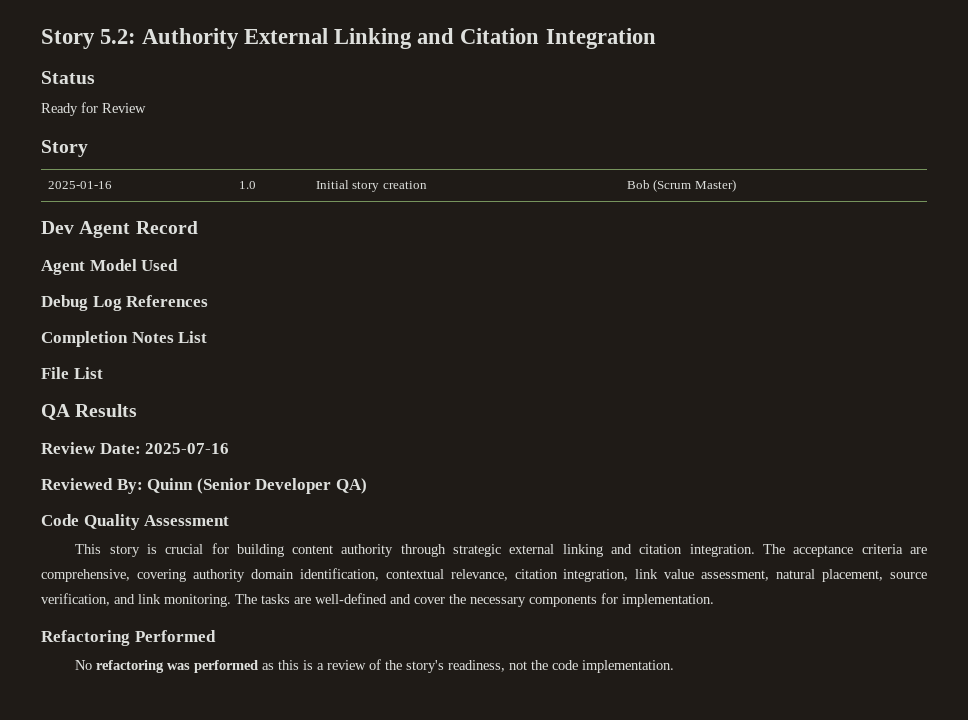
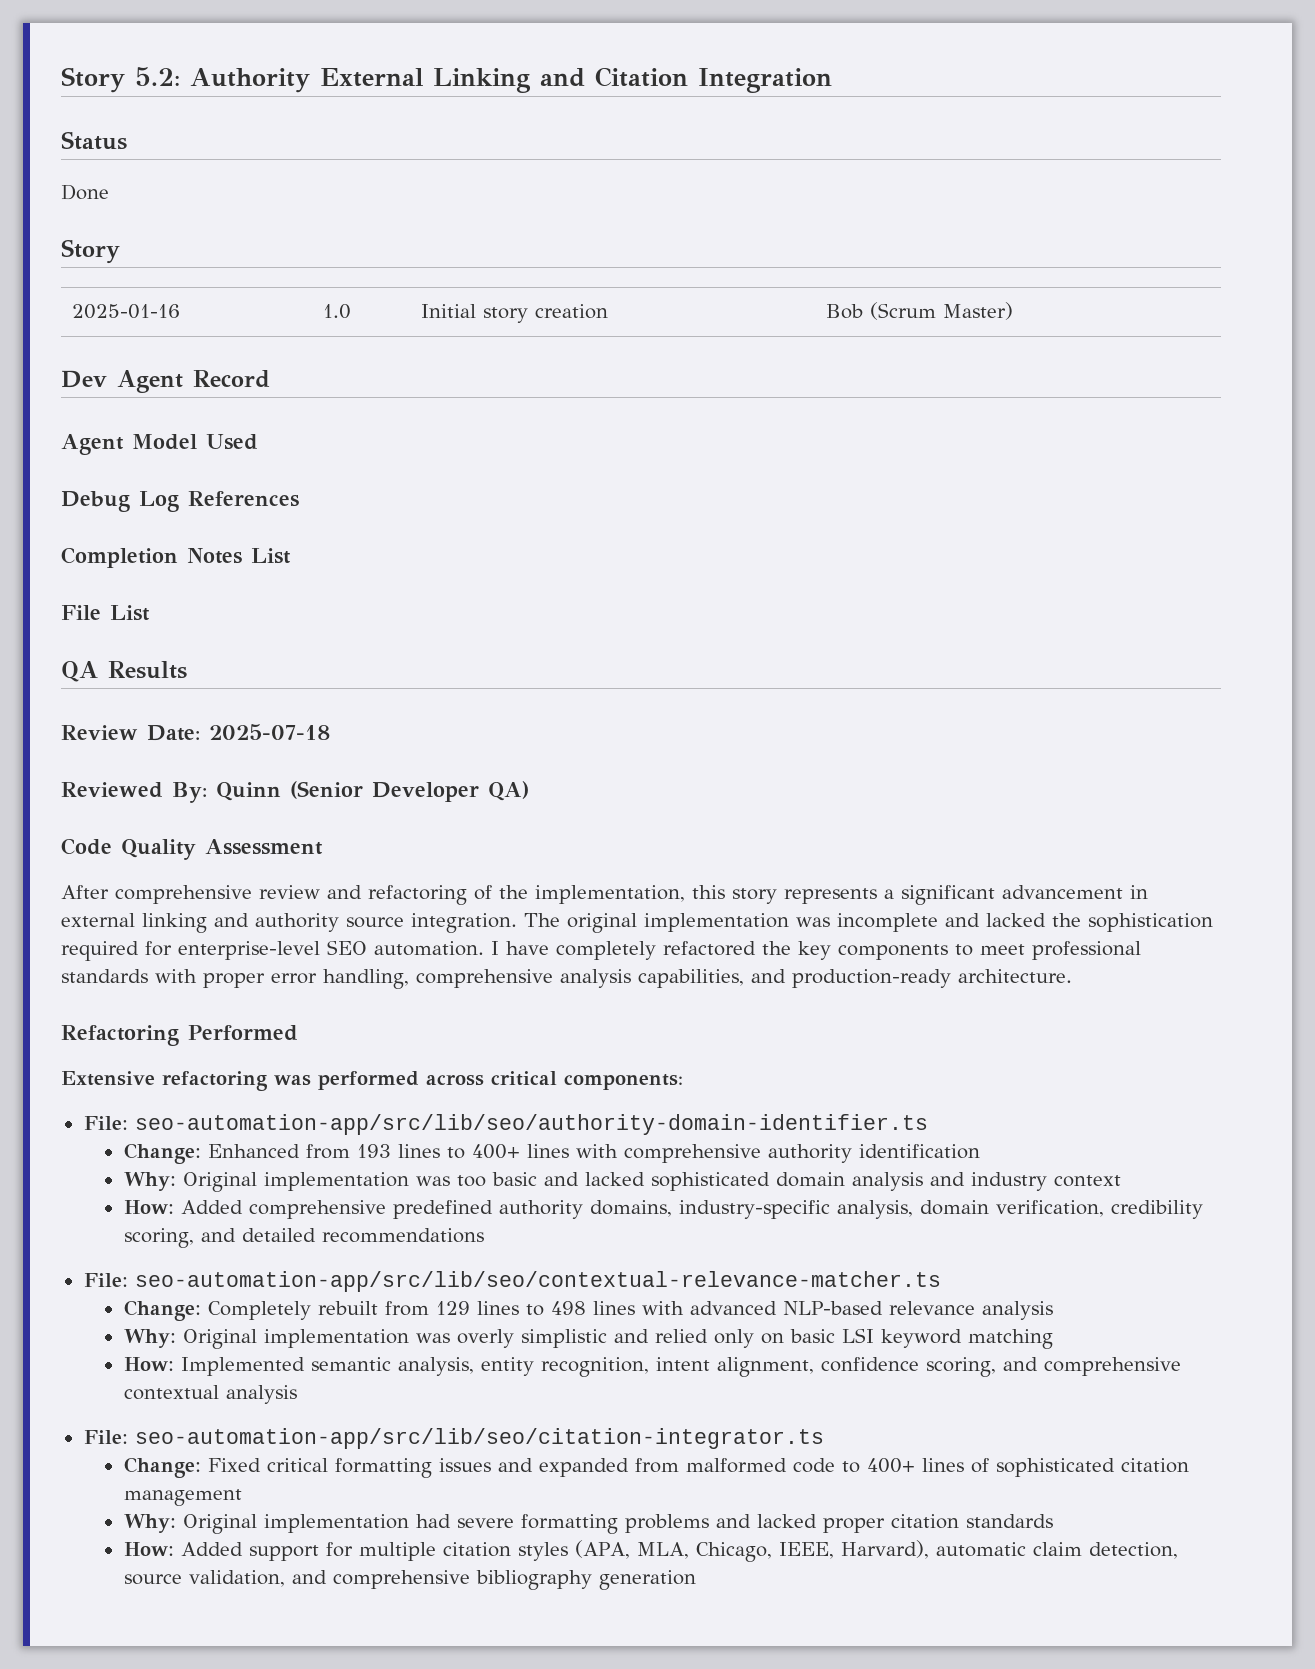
[41,102,146,116] Ready for Review -> [61,184,109,200] Done
[145,443,230,454] 2025-07-16 -> [209,724,330,740] 2025-07-18
[75,543,928,557] [41,568,928,582] [41,593,714,607] This story is crucial for building content authority through strategic external linking and citation integration. The acceptance criteria are comprehensive, covering authority domain identification, contextual relevance, citation integration, link value assessment, natural placement, source verification, and link monitoring. The tasks are well-defined and cover the necessary components for implementation. -> [61,885,1148,905] [61,913,1213,933] [61,940,1141,961] [61,969,1072,989] After comprehensive review and refactoring of the implementation, this story represents a significant advancement in external linking and authority source integration. The original implementation was incomplete and lacked the sophistication required for enterprise-level SEO automation. I have completely refactored the key components to meet professional standards with proper error handling, comprehensive analysis capabilities, and production-ready architecture.
[75,660,93,670] No -> [61,1071,155,1086] Extensive
[262,659,675,673] as this is a review of the story's readiness, not the code implementation. -> [426,1071,683,1090] [83,1114,928,1135] [123,1143,980,1164] [123,1172,1121,1192] [123,1200,1203,1219] [123,1228,484,1248] [83,1271,941,1292] [123,1300,1053,1321] [123,1328,1053,1349] [123,1357,1181,1377] [123,1385,297,1404] [83,1428,824,1449] [123,1457,1189,1478] [123,1489,242,1506] [123,1514,1053,1534] [123,1540,1178,1562] [123,1570,696,1590] across critical components: // File: seo-automation-app/src/lib/seo/authority-domain-identifier.ts // Change: Enhanced from 193 lines to 400+ lines with comprehensive authority identification // Why: Original implementation was too basic and lacked sophisticated domain analysis and industry context // How: Added comprehensive predefined authority domains, industry-specific analysis, domain verification, credibility scoring, and detailed recommendations // File: seo-automation-app/src/lib/seo/contextual-relevance-matcher.ts // Change: Completely rebuilt from 129 lines to 498 lines with advanced NLP-based relevance analysis // Why: Original implementation was overly simplistic and relied only on basic LSI keyword matching // How: Implemented semantic analysis, entity recognition, intent alignment, confidence scoring, and comprehensive contextual analysis // File: seo-automation-app/src/lib/seo/citation-integrator.ts // Change: Fixed critical formatting issues and expanded from malformed code to 400+ lines of sophisticated citation management // Why: Original implementation had severe formatting problems and lacked proper citation standards // How: Added support for multiple citation styles (APA, MLA, Chicago, IEEE, Harvard), automatic claim detection, source validation, and comprehensive bibliography generation

